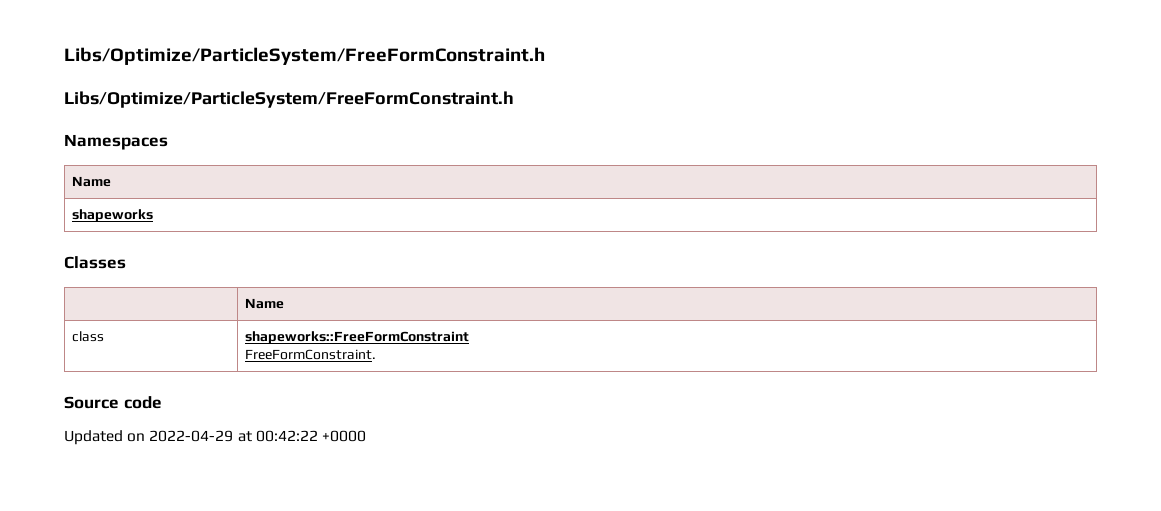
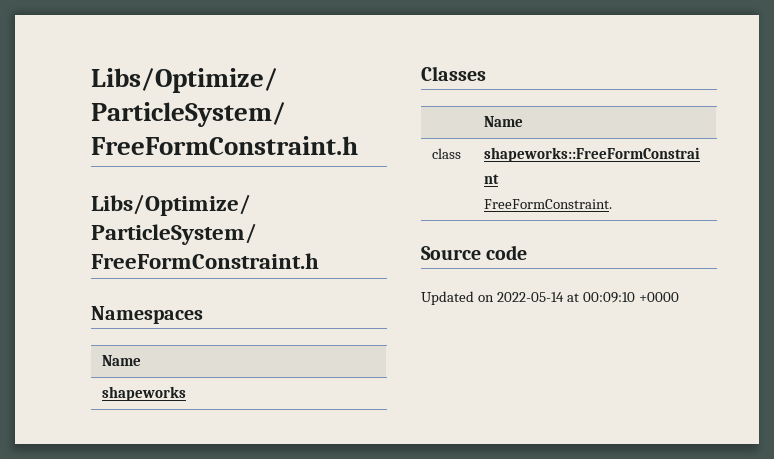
[149,430,318,442] 2022-04-29 at 00:42:22 -> [496,292,635,303] 2022-05-14 at 00:09:10

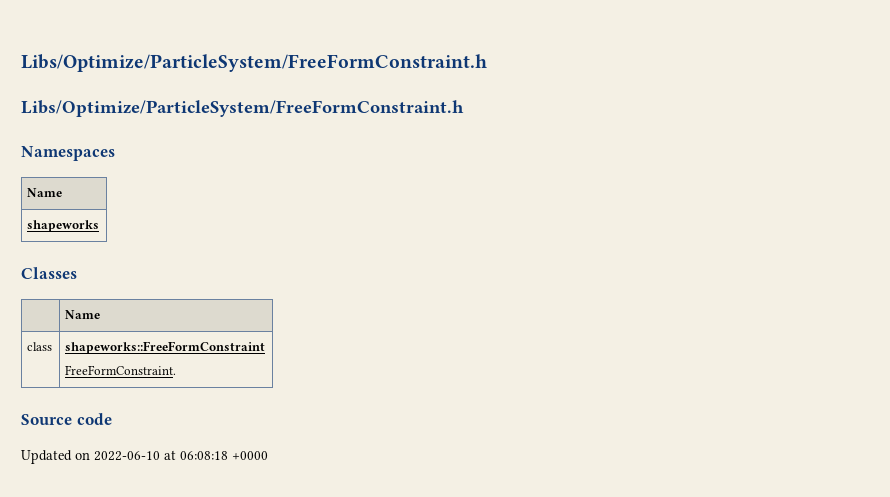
[496,292,635,303] 2022-05-14 at 00:09:10 -> [94,450,228,461] 2022-06-10 at 06:08:18

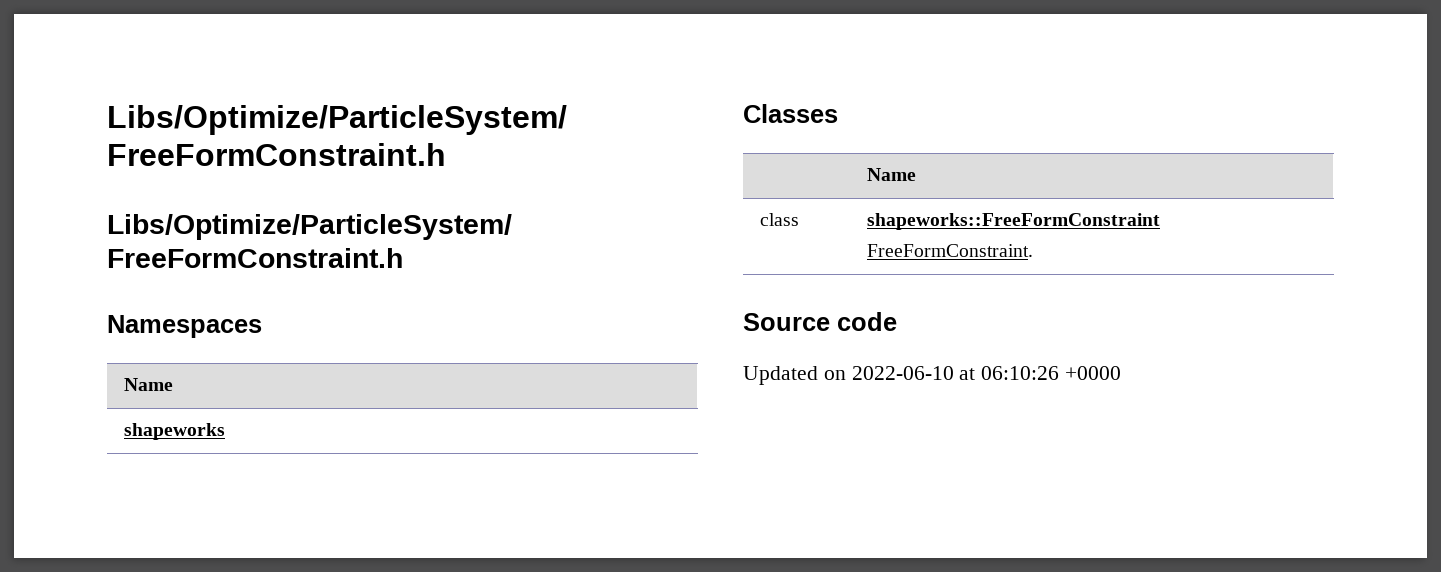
[180,451,228,460] 06:08:18 -> [981,366,1060,380] 06:10:26

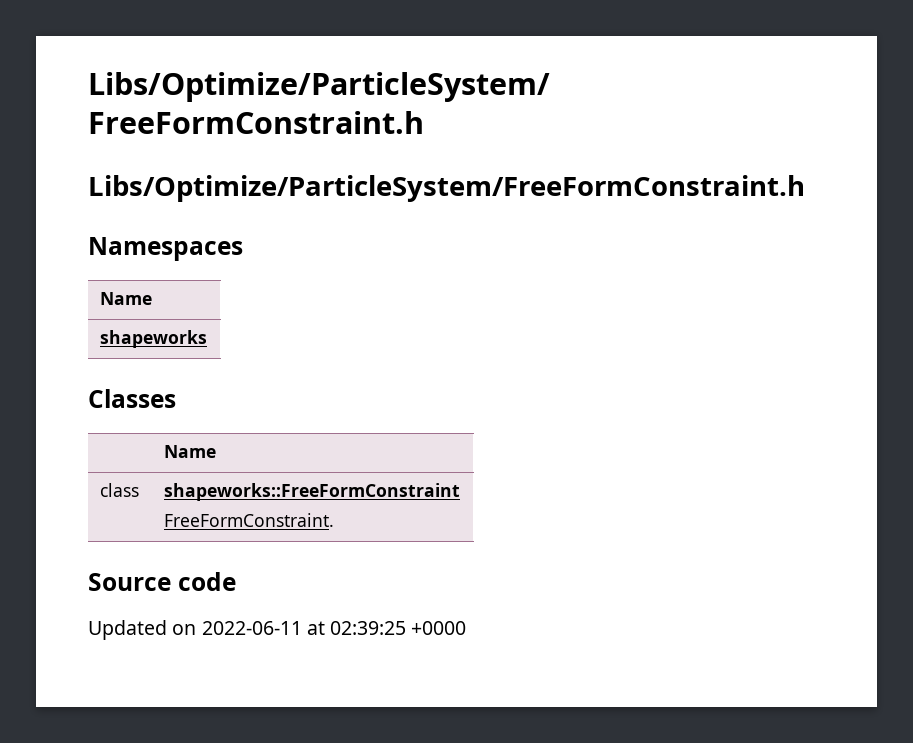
[851,366,1060,380] 2022-06-10 at 06:10:26 -> [201,621,407,635] 2022-06-11 at 02:39:25

